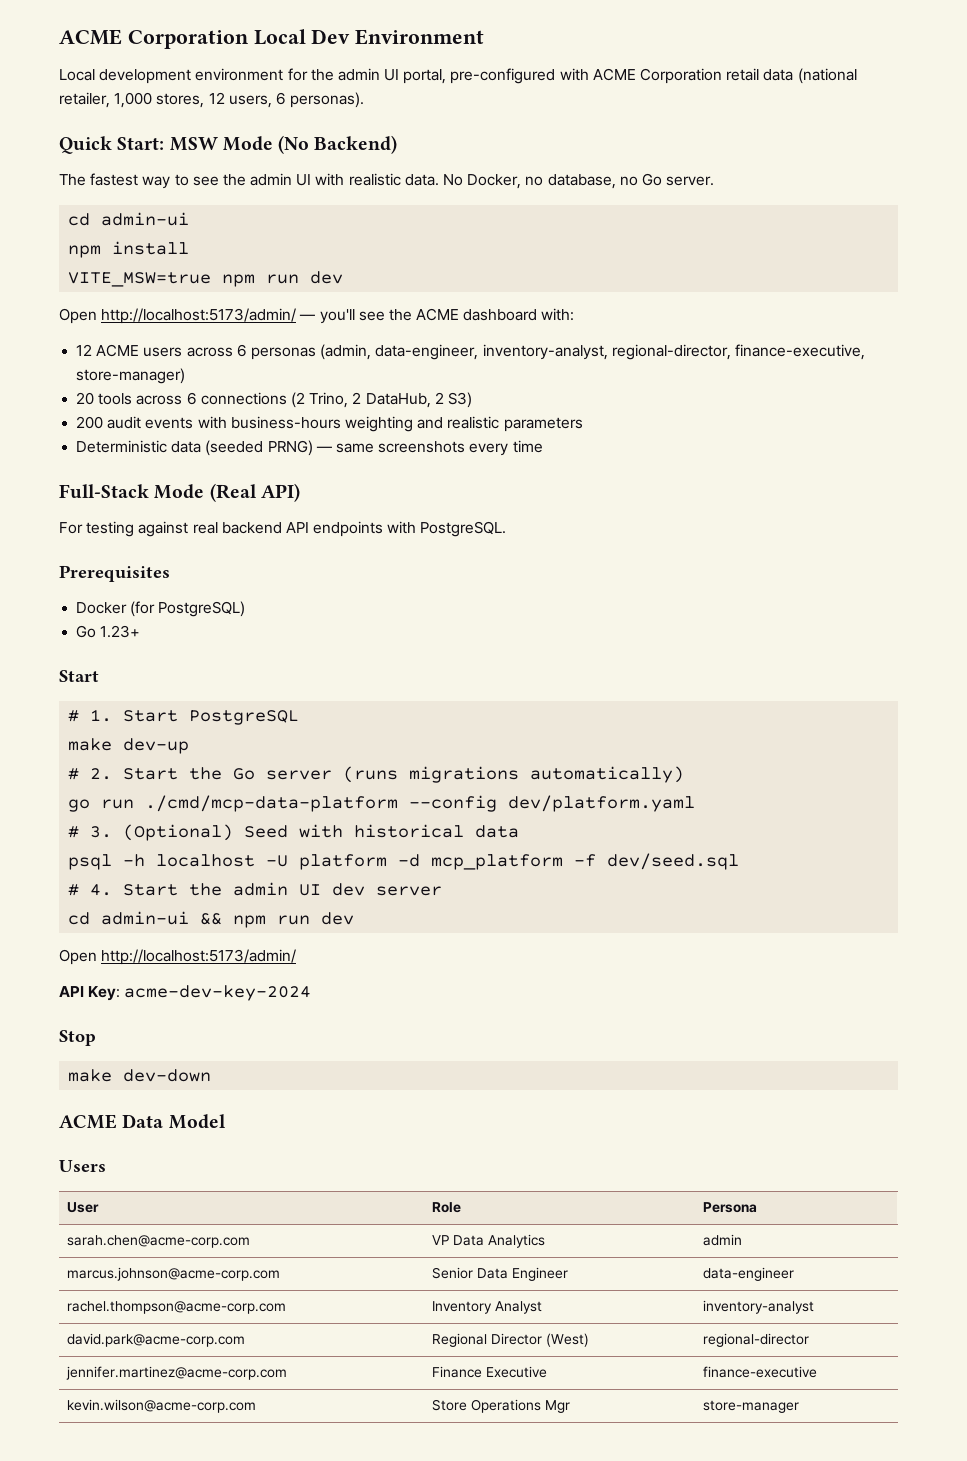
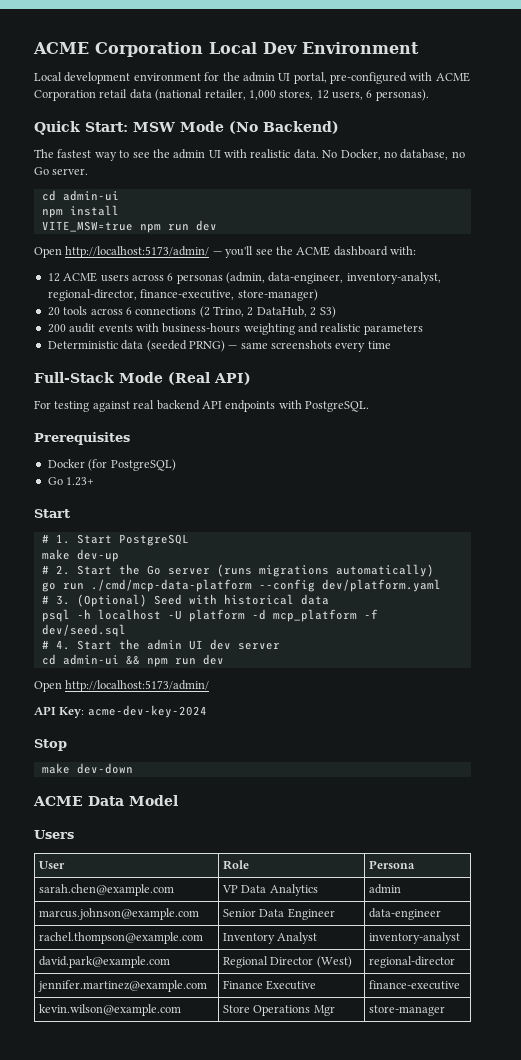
[66,1235,250,1248] sarah.chen@acme-corp.com -> [39,884,175,896] sarah.chen@example.com
[66,1267,280,1281] marcus.johnson@acme-corp.com -> [39,908,200,920] marcus.johnson@example.com
[66,1301,286,1314] rachel.thompson@acme-corp.com -> [39,932,204,944] rachel.thompson@example.com
[66,1333,245,1347] david.park@acme-corp.com -> [39,956,171,968] david.park@example.com
[65,1366,287,1380] jennifer.martinez@acme-corp.com -> [38,980,208,992] jennifer.martinez@example.com
[66,1399,256,1413] kevin.wilson@acme-corp.com -> [39,1004,182,1016] kevin.wilson@example.com

